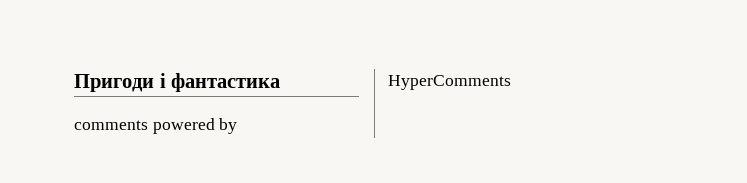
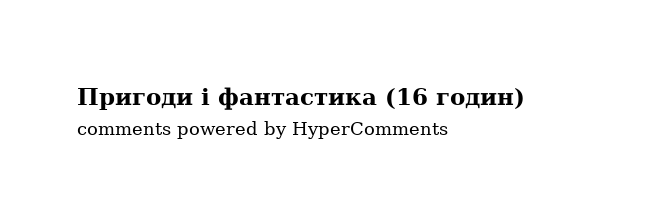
(281, 82) none -> [385,88,525,109] (16 годин)

